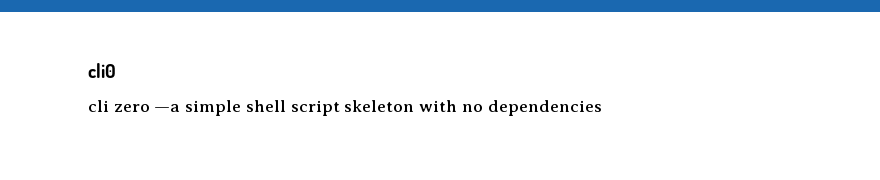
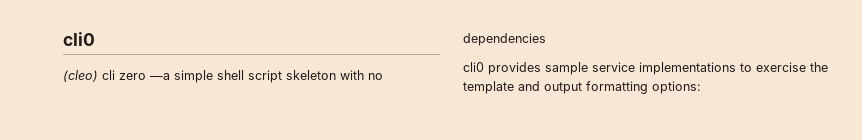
(116, 70) none -> [63,70,98,82] (cleo)
(602, 108) none -> [463,62,828,75] [463,81,701,94] // cli0 provides sample service implementations to exercise the template and output formatting options:

